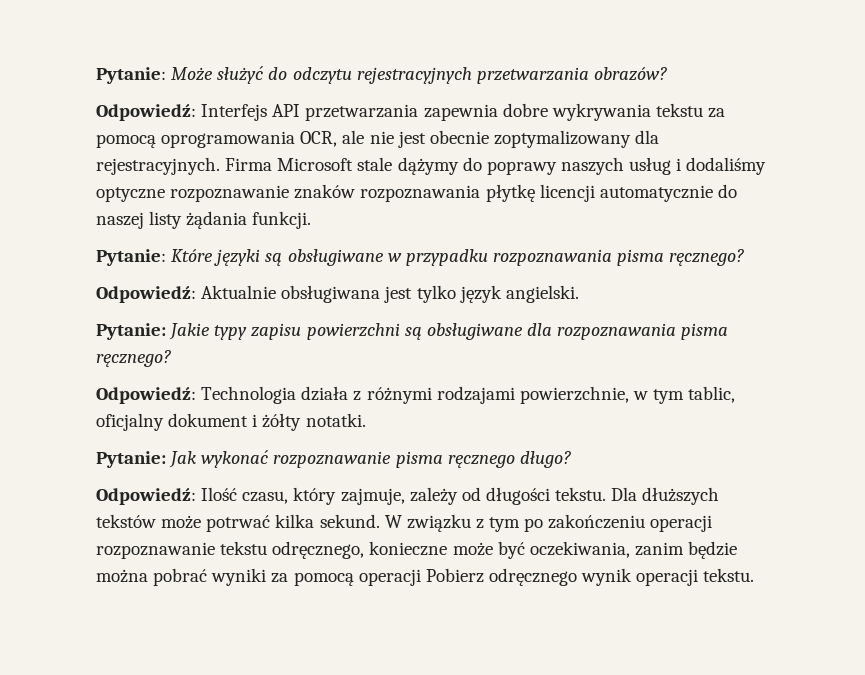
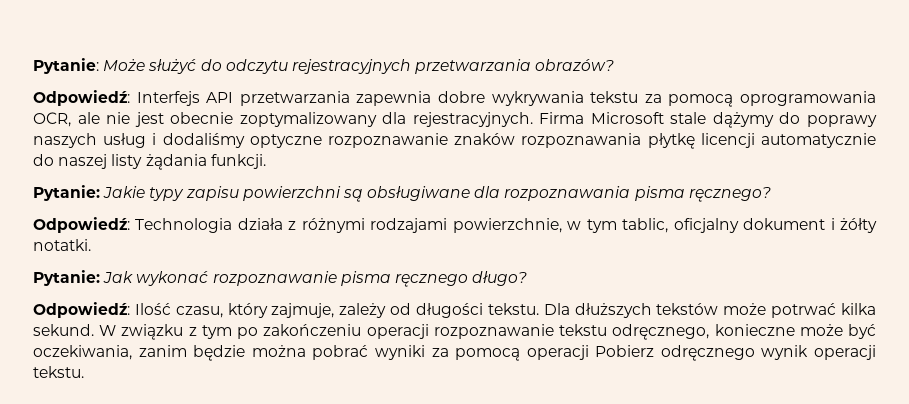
[96,249,745,266] [96,285,579,303] // Pytanie: Które języki są obsługiwane w przypadku rozpoznawania pisma ręcznego? // Odpowiedź: Aktualnie obsługiwana jest tylko język angielski. -> (266, 161) none

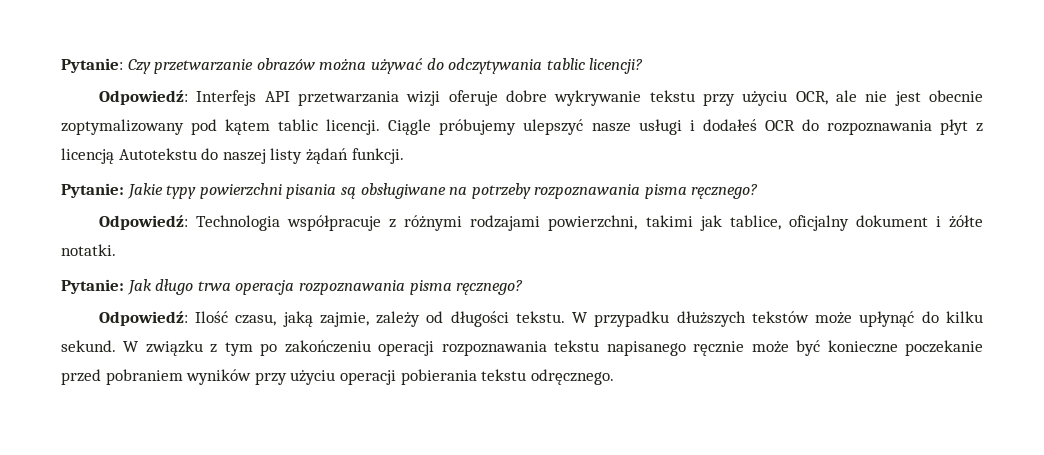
[33,58,615,74] [33,90,877,107] Pytanie: Może służyć do odczytu rejestracyjnych przetwarzania obrazów? // Odpowiedź: Interfejs API przetwarzania zapewnia dobre wykrywania tekstu za pomocą oprogramowania -> [61,58,644,74] [98,90,788,106] Pytanie: Czy przetwarzanie obrazów można używać do odczytywania tablic licencji? // Odpowiedź: Interfejs API przetwarzania wizji oferuje dobre wykrywanie tekstu przy użyciu
[382,112,878,128] [33,133,876,149] dla rejestracyjnych. Firma Microsoft stale dążymy do poprawy naszych usług i dodaliśmy optyczne rozpoznawanie znaków rozpoznawania płytkę licencji automatycznie -> [191,119,983,135] [61,148,197,164] pod kątem tablic licencji. Ciągle próbujemy ulepszyć nasze usługi i dodałeś OCR do rozpoznawania płyt z licencją Autotekstu
[145,154,207,170] żądania -> [305,148,348,164] żądań
[185,186,501,202] zapisu powierzchni są obsługiwane dla -> [199,183,531,199] powierzchni pisania są obsługiwane na potrzeby
[237,218,283,230] działa -> [287,215,382,231] współpracuje
[452,218,669,233] powierzchnie, w tym tablic, -> [548,215,781,231] powierzchni, takimi jak tablice,
[839,218,877,233] żółty -> [948,215,983,228] żółte
[136,271,528,287] wykonać rozpoznawanie pisma ręcznego długo? -> [155,279,524,295] długo trwa operacja rozpoznawania pisma ręcznego?
[227,303,335,318] który zajmuje, -> [282,311,369,327] jaką zajmie,
[543,303,570,315] Dla -> [572,311,670,327] W przypadku
[771,303,876,318] potrwać kilka -> [859,311,984,327] upłynąć do kilku
[433,324,877,340] [33,345,876,361] [33,366,84,378] rozpoznawanie tekstu odręcznego, konieczne może być oczekiwania, zanim będzie można pobrać wyniki za pomocą operacji Pobierz odręcznego wynik operacji tekstu. -> [441,340,984,356] [61,369,614,385] rozpoznawania tekstu napisanego ręcznie może być konieczne poczekanie przed pobraniem wyników przy użyciu operacji pobierania tekstu odręcznego.

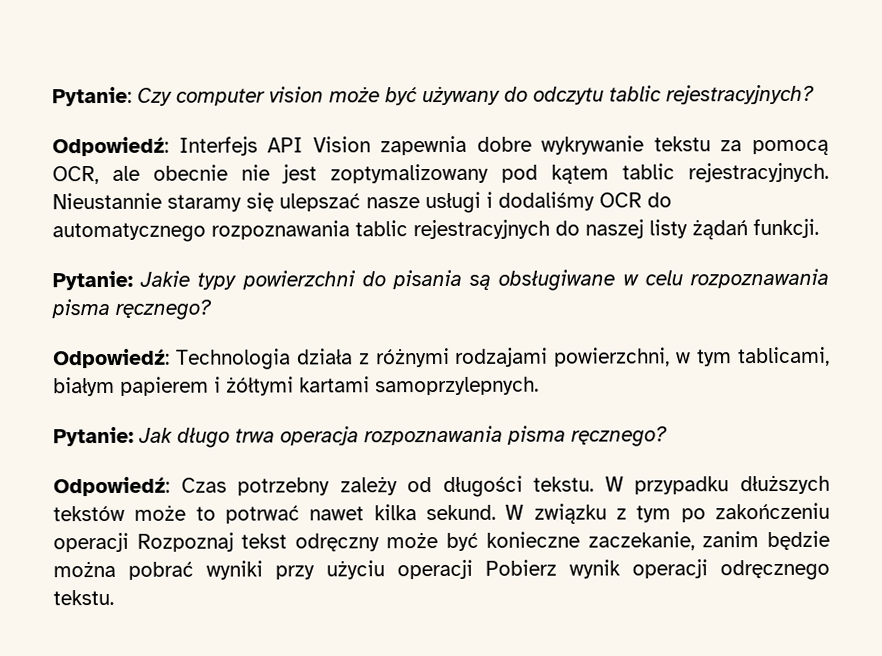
[154,58,644,74] przetwarzanie obrazów można używać do odczytywania tablic licencji? -> [176,84,814,106] computer vision może być używany do odczytu tablic rejestracyjnych?
[297,90,498,106] przetwarzania wizji oferuje -> [312,135,468,156] Vision zapewnia
[702,91,788,106] przy użyciu -> [720,139,829,157] za pomocą
(857, 96) none -> [153,164,228,181] obecnie
[929,90,984,102] obecnie -> (317, 174) none
[326,119,584,135] licencji. Ciągle próbujemy ulepszyć -> [688,162,829,183] [52,192,361,212] rejestracyjnych. Nieustannie staramy się ulepszać
[702,119,757,131] dodałeś -> [498,191,595,211] dodaliśmy
[826,119,983,135] [61,148,197,164] rozpoznawania płyt z licencją Autotekstu -> [52,219,550,243] automatycznego rozpoznawania tablic rejestracyjnych
(282, 191) none -> [361,271,386,287] do
[449,183,531,199] na potrzeby -> [622,270,683,286] w celu
[287,215,382,231] współpracuje -> [296,348,353,365] działa
[645,215,983,231] [61,244,116,256] takimi jak tablice, oficjalny dokument i żółte notatki. -> [676,346,831,367] [53,376,539,397] w tym tablicami, białym papierem i żółtymi kartami samoprzylepnych.
[195,311,369,327] Ilość czasu, jaką zajmie, -> [180,477,331,496] Czas potrzebny
[859,311,984,327] upłynąć do kilku -> [195,504,417,524] to potrwać nawet kilka
[441,340,984,356] [61,369,614,385] rozpoznawania tekstu napisanego ręcznie może być konieczne poczekanie przed pobraniem wyników przy użyciu operacji pobierania tekstu odręcznego. -> [136,530,830,552] [53,559,830,581] [53,589,114,606] Rozpoznaj tekst odręczny może być konieczne zaczekanie, zanim będzie można pobrać wyniki przy użyciu operacji Pobierz wynik operacji odręcznego tekstu.

